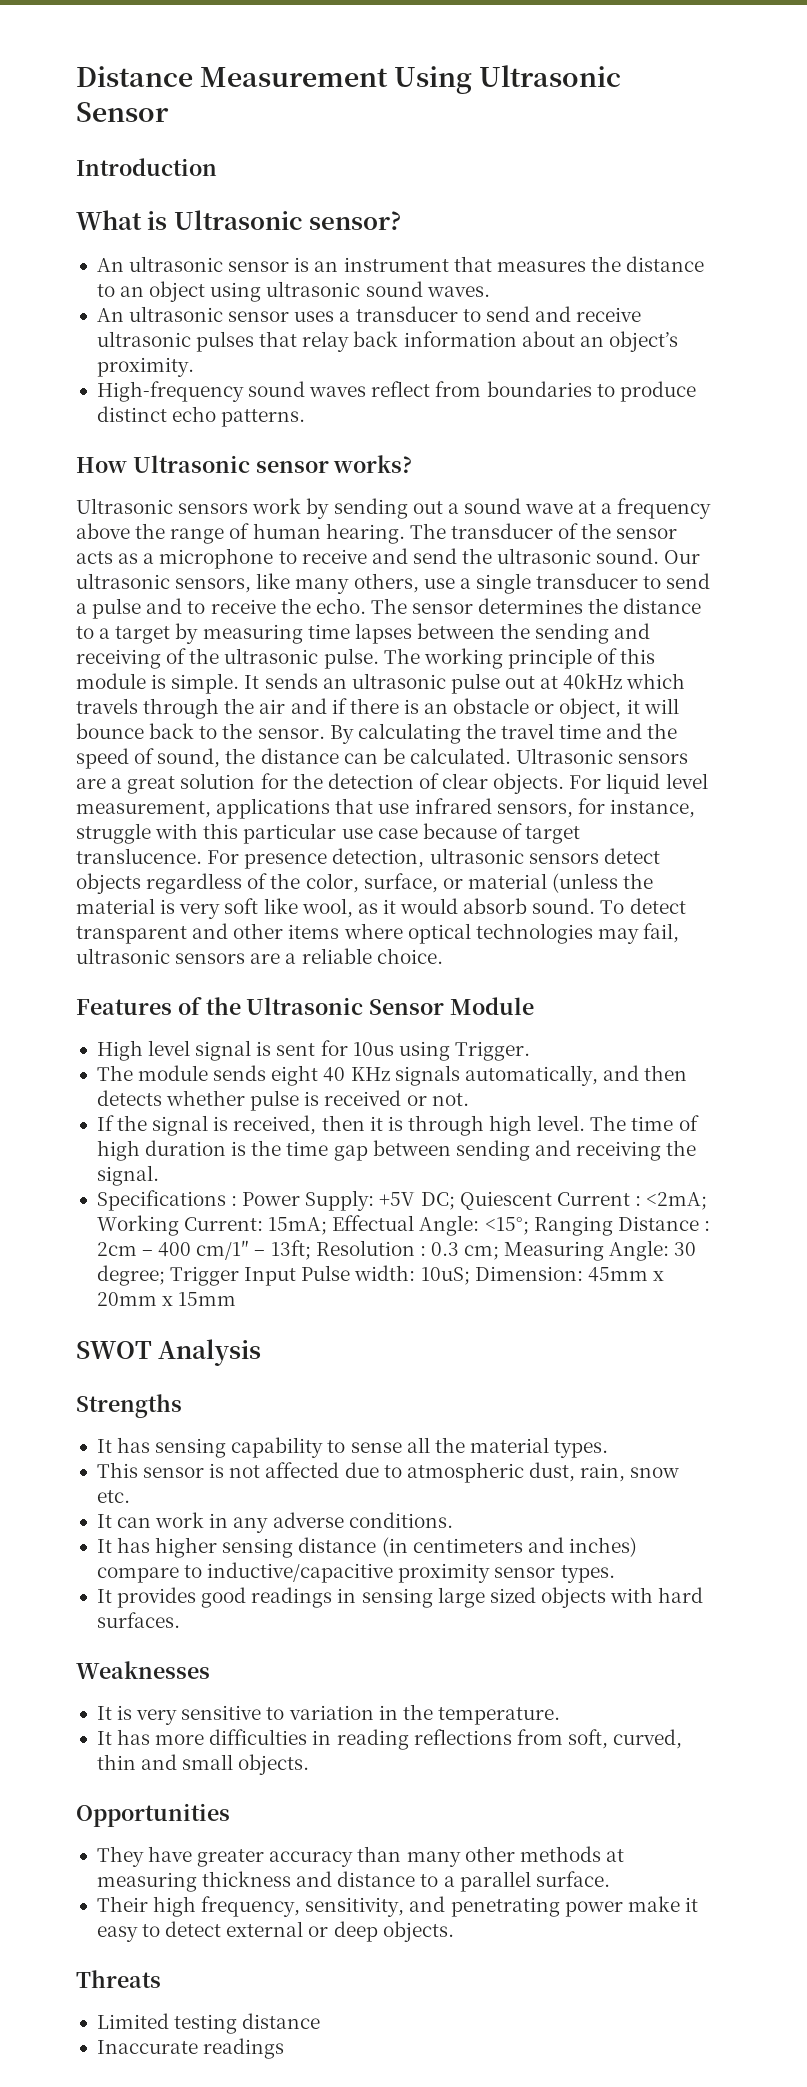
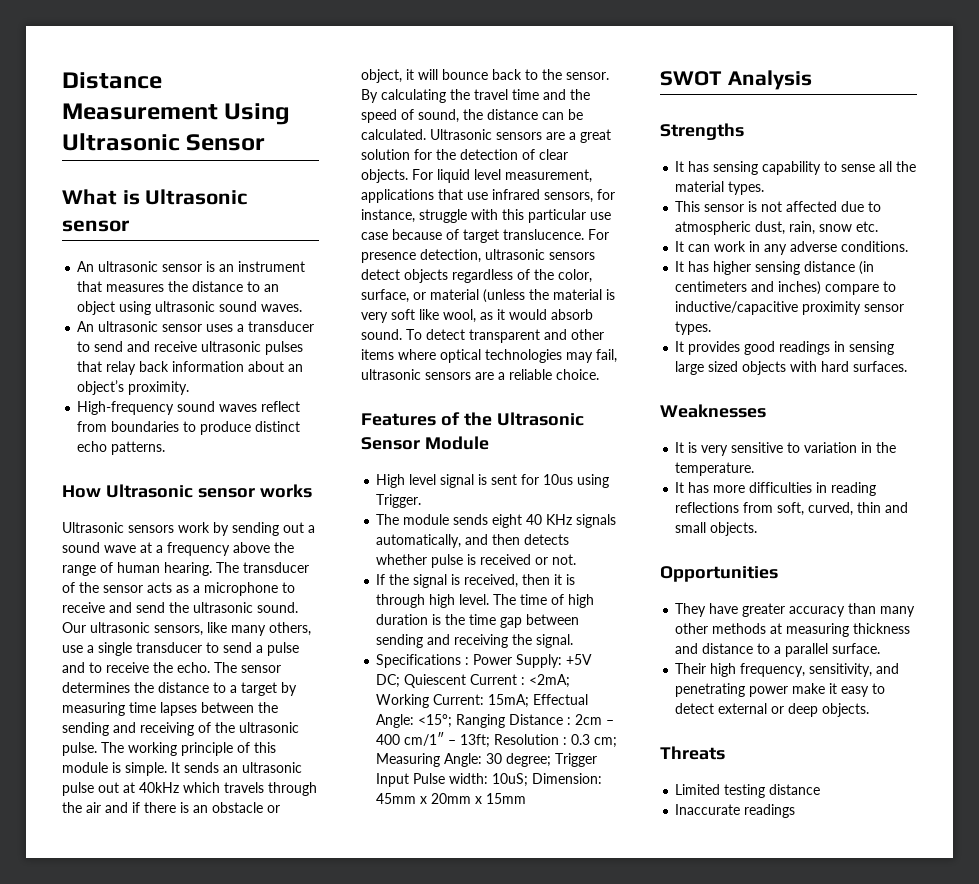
[76,158,217,176] // Introduction -> (266, 142) none
[309,211,402,230] sensor? -> [62,220,129,232] sensor
[333,455,413,473] works? -> [259,484,312,498] works

